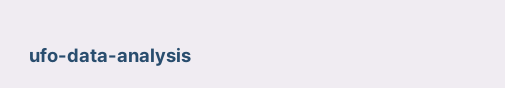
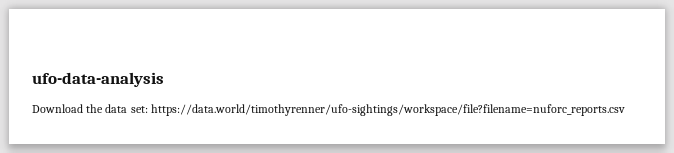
(191, 56) none -> [32,104,625,116] // Download the data set: https://data.world/timothyrenner/ufo-sightings/workspace/file?filename=nuforc_reports.csv

